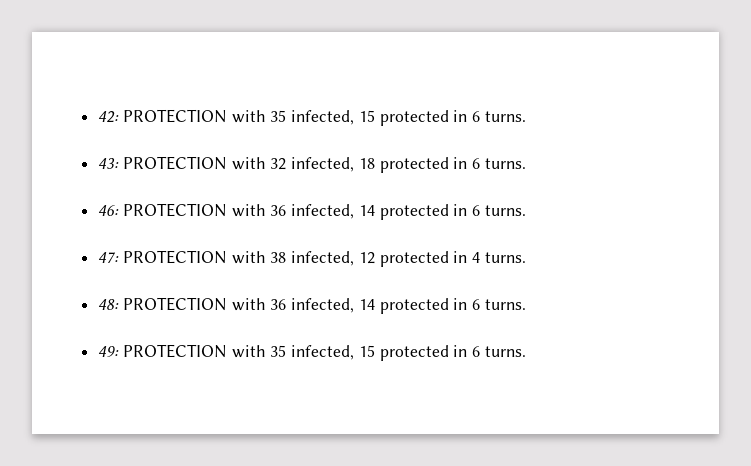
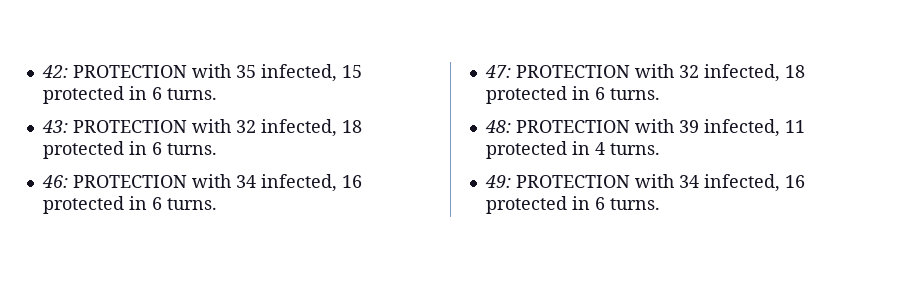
[270,204,375,219] 36 infected, 14 -> [235,174,362,192] 34 infected, 16
[270,251,375,266] 38 infected, 12 -> [678,64,805,82] [485,86,660,104] [484,119,805,137] 32 infected, 18 protected in 6 turns. // 48: PROTECTION with 39 infected, 11
[98,297,526,314] [98,344,526,361] 48: PROTECTION with 36 infected, 14 protected in 6 turns. // 49: PROTECTION with 35 infected, 15 protected in 6 turns. -> [484,174,805,192] [485,196,660,214] 49: PROTECTION with 34 infected, 16 protected in 6 turns.

